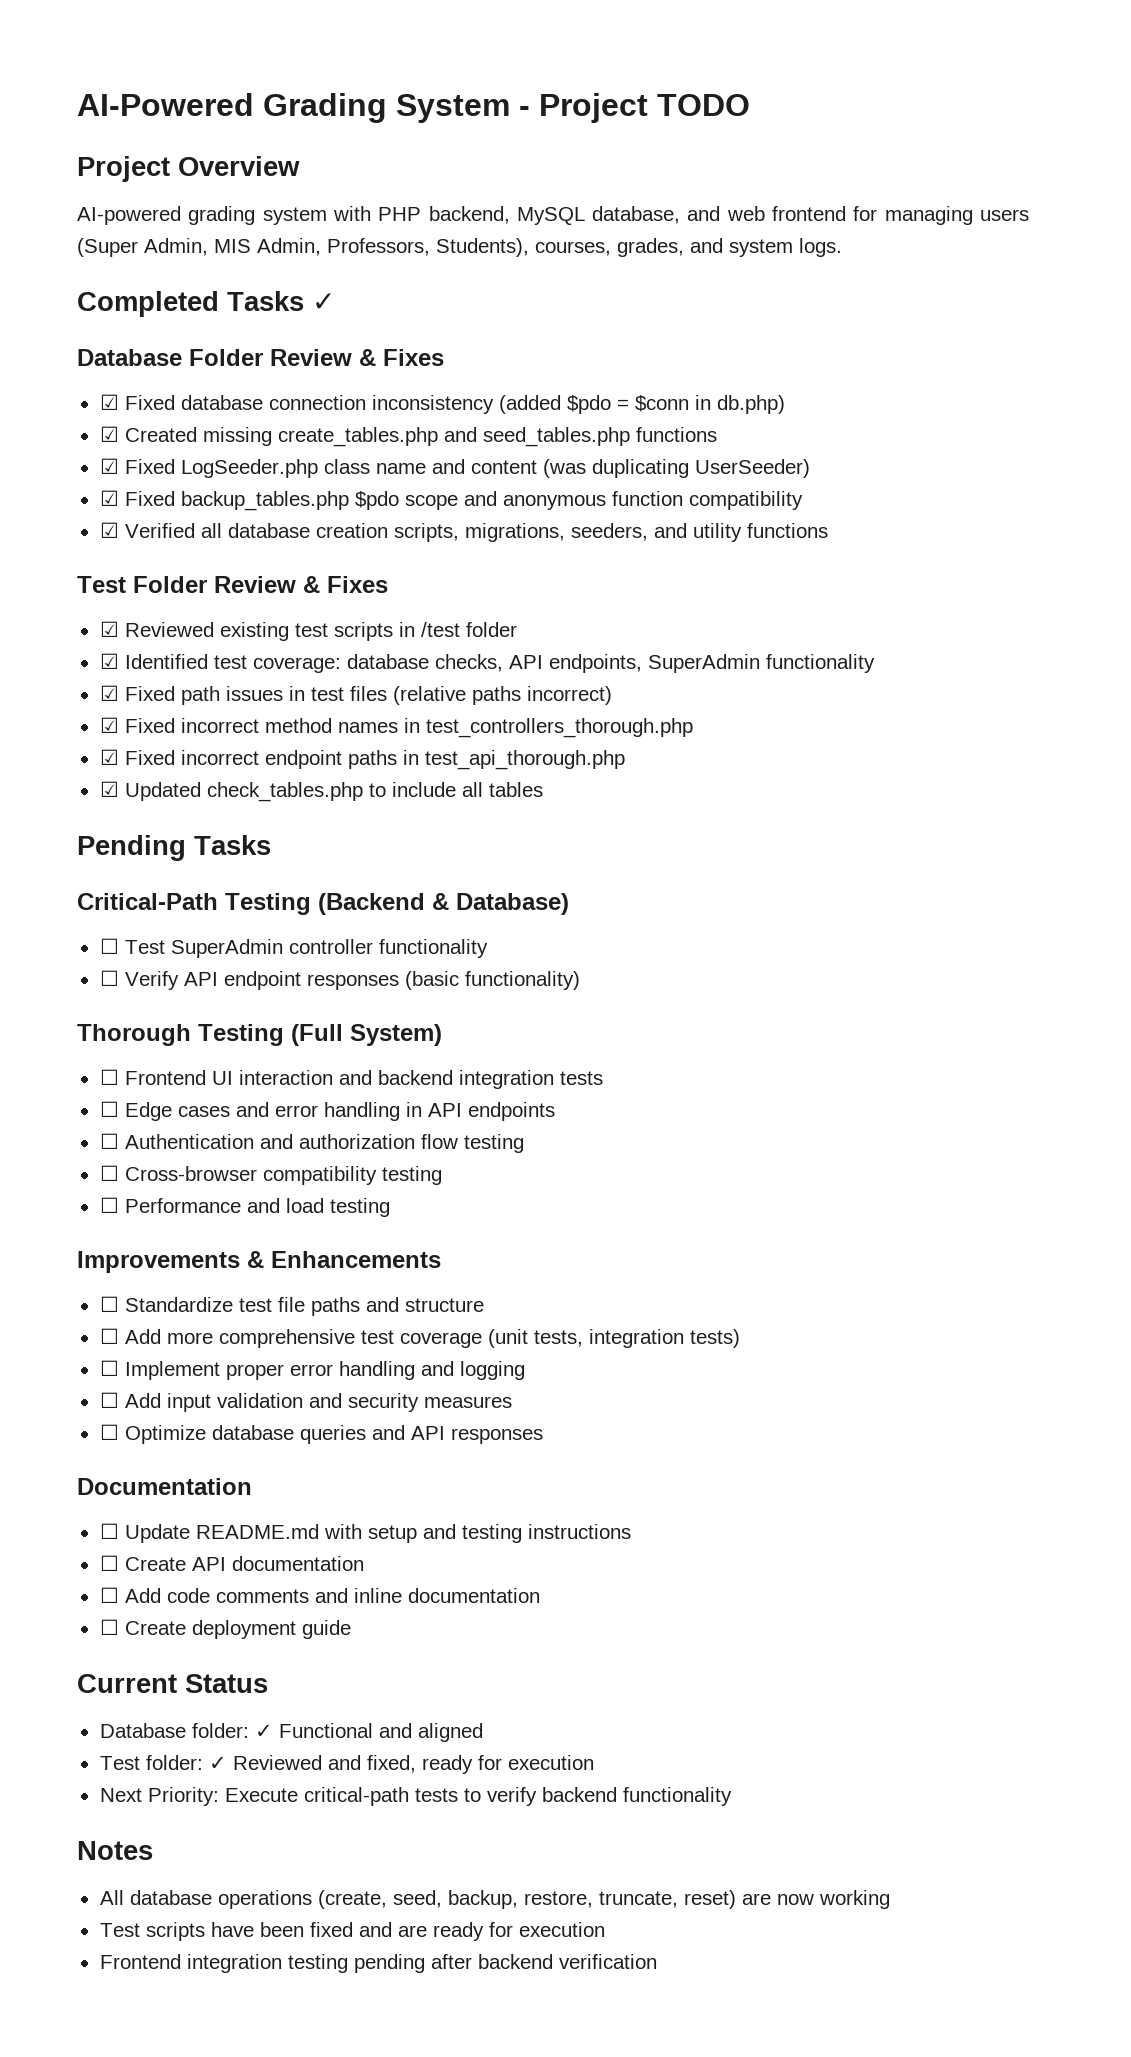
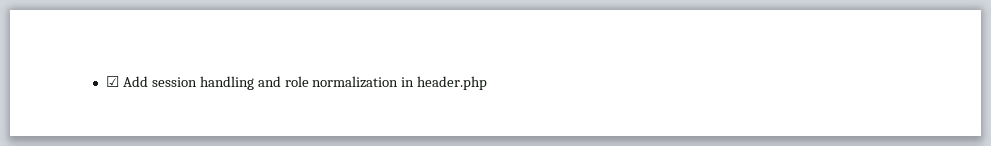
[77,93,750,123] [77,156,300,182] [77,206,1029,225] [77,238,842,257] [77,291,335,317] [77,349,444,366] [99,394,785,414] [99,426,717,447] [99,458,810,478] [99,490,803,511] [99,522,828,542] [77,576,388,593] [99,621,517,641] [99,653,875,673] [99,685,612,705] [99,717,693,738] [99,749,625,770] [99,781,543,802] [77,835,271,861] [77,893,569,915] [99,938,488,958] [99,970,580,990] [77,1024,442,1046] [99,1069,603,1089] [99,1101,555,1121] [99,1133,524,1153] [99,1165,442,1185] [99,1197,390,1217] [77,1251,441,1273] [99,1296,484,1316] [99,1328,740,1348] [99,1360,525,1380] [99,1392,512,1412] [99,1424,543,1444] [77,1478,252,1495] [99,1523,631,1543] [99,1555,364,1571] [99,1587,540,1603] [99,1619,351,1639] [77,1674,268,1693] [99,1723,483,1742] [99,1755,594,1774] [99,1787,732,1806] [77,1841,153,1860] [99,1890,890,1909] [99,1922,605,1941] [99,1954,657,1973] AI-Powered Grading System - Project TODO // Project Overview // AI-powered grading system with PHP backend, MySQL database, and web frontend for managing users (Super Admin, MIS Admin, Professors, Students), courses, grades, and system logs. // Completed Tasks ✓ // Database Folder Review & Fixes // ☑ Fixed database connection inconsistency (added $pdo = $conn in db.php) // ☑ Created missing create_tables.php and seed_tables.php functions // ☑ Fixed LogSeeder.php class name and content (was duplicating UserSeeder) // ☑ Fixed backup_tables.php $pdo scope and anonymous function compatibility // ☑ Verified all database creation scripts, migrations, seeders, and utility functions // Test Folder Review & Fixes // ☑ Reviewed existing test scripts in /test folder // ☑ Identified test coverage: database checks, API endpoints, SuperAdmin functionality // ☑ Fixed path issues in test files (relative paths incorrect) // ☑ Fixed incorrect method names in test_controllers_thorough.php // ☑ Fixed incorrect endpoint paths in test_api_thorough.php // ☑ Updated check_tables.php to include all tables // Pending Tasks // Critical-Path Testing (Backend & Database) // ☐ Test SuperAdmin controller functionality // ☐ Verify API endpoint responses (basic functionality) // Thorough Testing (Full System) // ☐ Frontend UI interaction and backend integration tests // ☐ Edge cases and error handling in API endpoints // ☐ Authentication and authorization flow testing // ☐ Cross-browser compatibility testing // ☐ Performance and load testing // Improvements & Enhancements // ☐ Standardize test file paths and structure // ☐ Add more comprehensive test coverage (unit tests, integration tests) // ☐ Implement proper error handling and logging // ☐ Add input validation and security measures // ☐ Optimize database queries and API responses // Documentation // ☐ Update README.md with setup and testing instructions // ☐ Create API documentation // ☐ Add code comments and inline documentation // ☐ Create deployment guide // Current Status // Database folder: ✓ Functional and aligned // Test folder: ✓ Reviewed and fixed, ready for execution // Next Priority: Execute critical-path tests to verify backend functionality // Notes // All database operations (create, seed, backup, restore, truncate, reset) are now working // Test scripts have been fixed and are ready for execution // Frontend integration testing pending after backend verification -> [105,76,488,90] ☑ Add session handling and role normalization in header.php

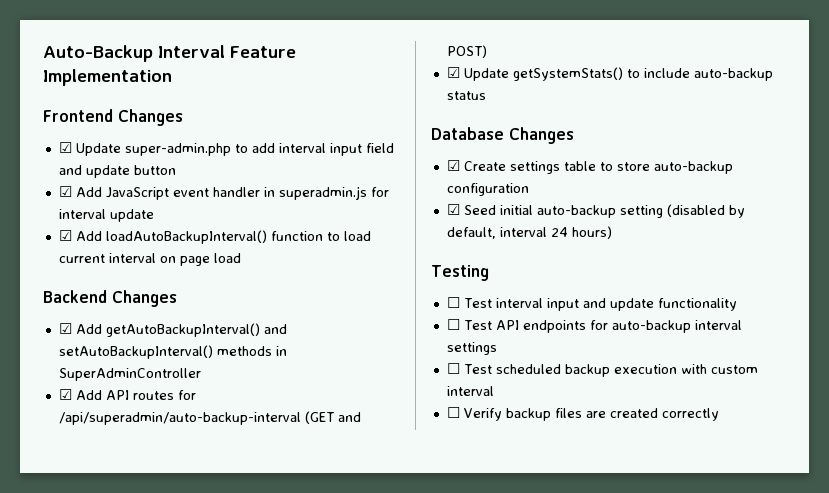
[105,76,488,90] ☑ Add session handling and role normalization in header.php -> [43,45,296,62] [43,69,172,86] [43,109,183,126] [58,142,394,156] [58,165,176,178] [58,186,389,200] [58,209,154,222] [58,230,371,244] [58,253,241,266] [43,290,177,307] [58,323,287,337] [58,345,287,359] [58,368,201,381] [58,389,196,400] [58,411,361,425] [446,45,487,58] [446,67,773,81] [446,91,486,100] [431,127,574,144] [446,160,733,174] [446,183,529,196] [446,204,745,218] [446,226,612,239] [431,265,489,281] [446,297,737,311] [446,319,742,333] [446,342,497,355] [446,363,758,377] [446,386,494,396] [446,407,719,421] Auto-Backup Interval Feature Implementation // Frontend Changes // ☑ Update super-admin.php to add interval input field and update button // ☑ Add JavaScript event handler in superadmin.js for interval update // ☑ Add loadAutoBackupInterval() function to load current interval on page load // Backend Changes // ☑ Add getAutoBackupInterval() and setAutoBackupInterval() methods in SuperAdminController // ☑ Add API routes for /api/superadmin/auto-backup-interval (GET and POST) // ☑ Update getSystemStats() to include auto-backup status // Database Changes // ☑ Create settings table to store auto-backup configuration // ☑ Seed initial auto-backup setting (disabled by default, interval 24 hours) // Testing // ☐ Test interval input and update functionality // ☐ Test API endpoints for auto-backup interval settings // ☐ Test scheduled backup execution with custom interval // ☐ Verify backup files are created correctly

